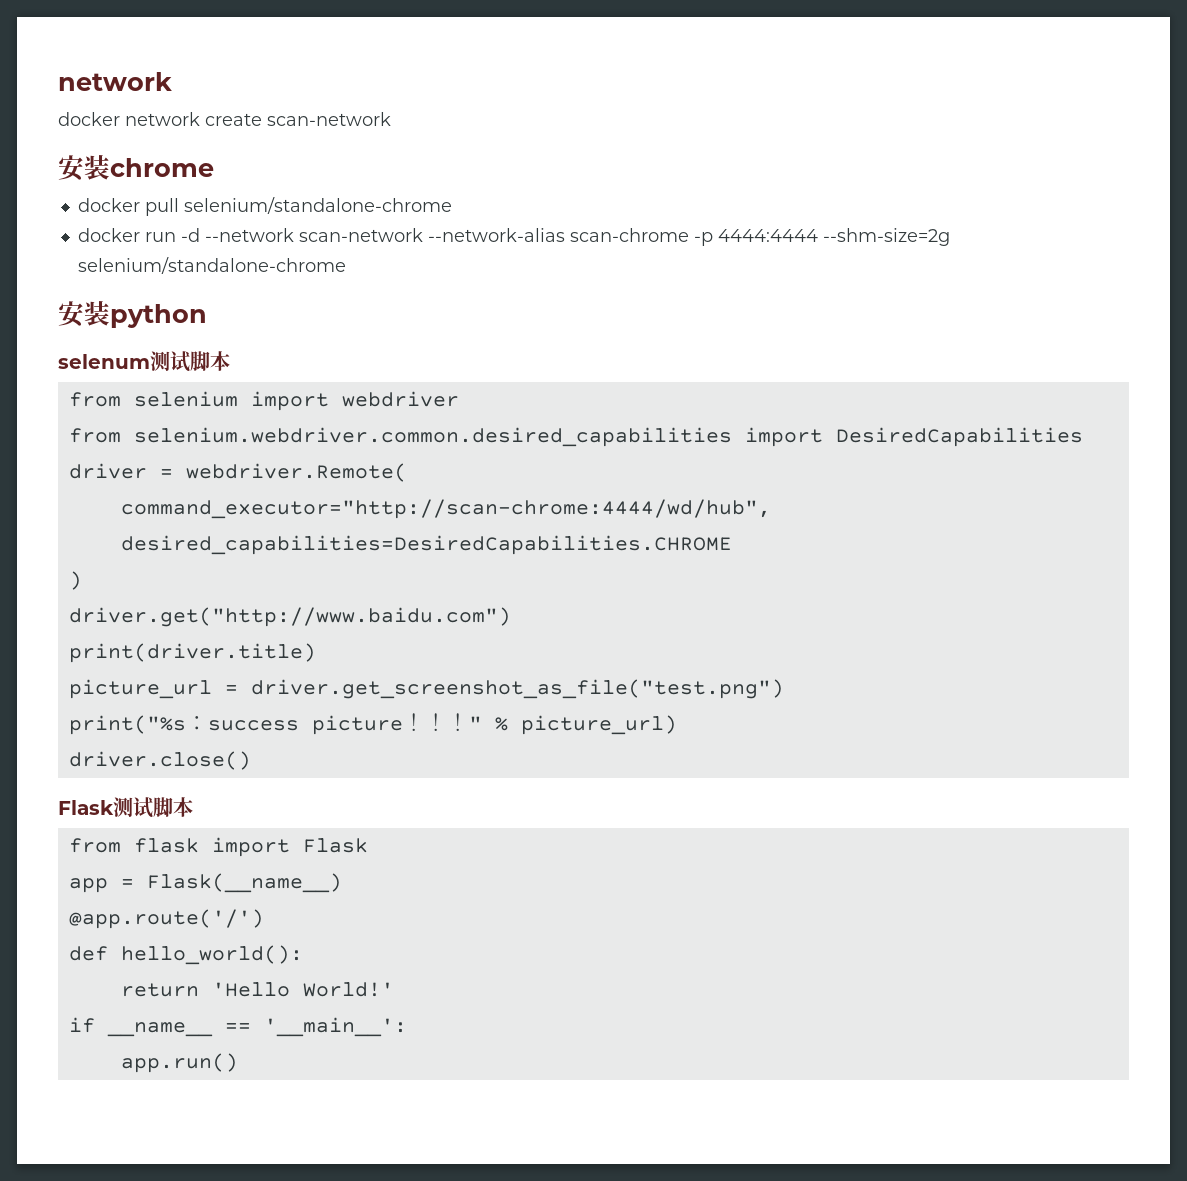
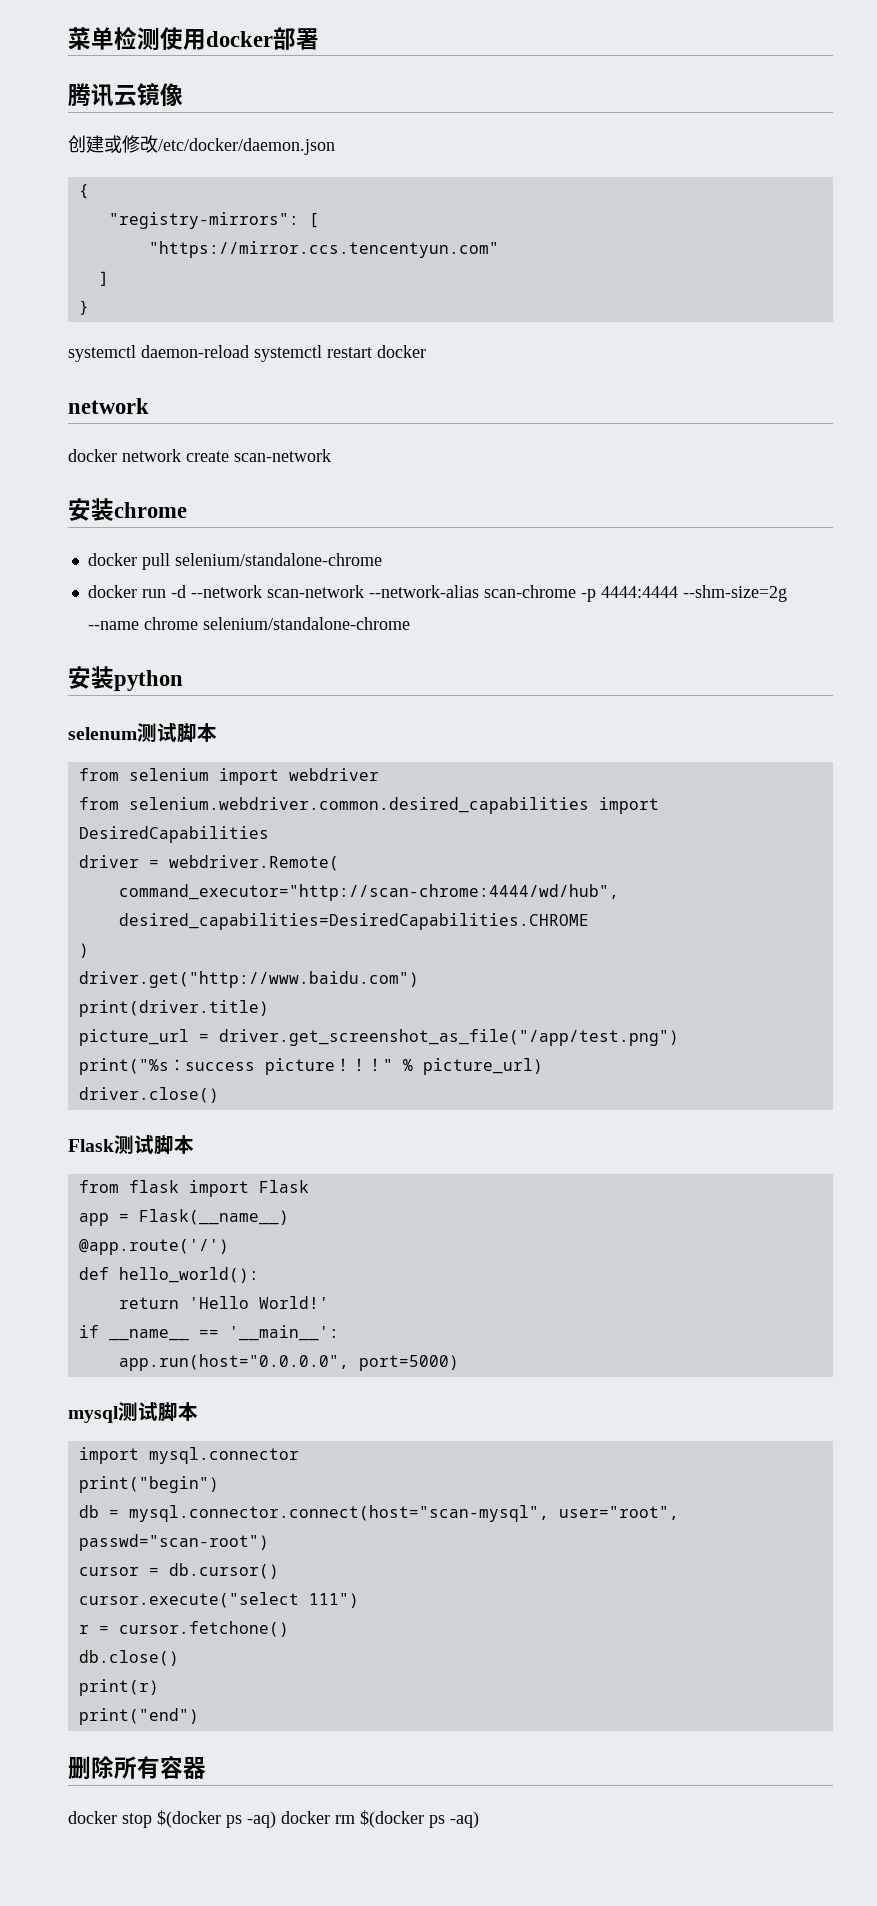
(58, 81) none -> [68,26,319,50] [68,83,183,107] [68,135,335,155] [78,184,89,199] [108,212,319,229] [148,241,499,258] [98,271,109,286] [78,300,89,315] [68,345,426,362] 菜单检测使用docker部署 // 腾讯云镜像 // 创建或修改/etc/docker/daemon.json // { // "registry-mirrors": [ // "https://mirror.ccs.tencentyun.com" // ] // } // systemctl daemon-reload systemctl restart docker //
(950, 237) none -> [87,617,198,630] --name chrome
[250,679,784,699] driver.get_screenshot_as_file("test.png") -> [218,1029,679,1046] driver.get_screenshot_as_file("/app/test.png")
[120,1053,238,1073] app.run() -> [118,1354,459,1371] [68,1402,198,1423] [78,1447,299,1464] [78,1476,219,1493] [78,1505,679,1522] [78,1534,269,1551] [78,1563,279,1579] [78,1592,359,1608] [78,1621,289,1637] [78,1650,179,1666] [78,1679,159,1696] [78,1708,199,1725] [68,1756,206,1780] [68,1810,479,1828] app.run(host="0.0.0.0", port=5000) // mysql测试脚本 // import mysql.connector // print("begin") // db = mysql.connector.connect(host="scan-mysql", user="root", passwd="scan-root") // cursor = db.cursor() // cursor.execute("select 111") // r = cursor.fetchone() // db.close() // print(r) // print("end") // 删除所有容器 // docker stop $(docker ps -aq) docker rm $(docker ps -aq)

